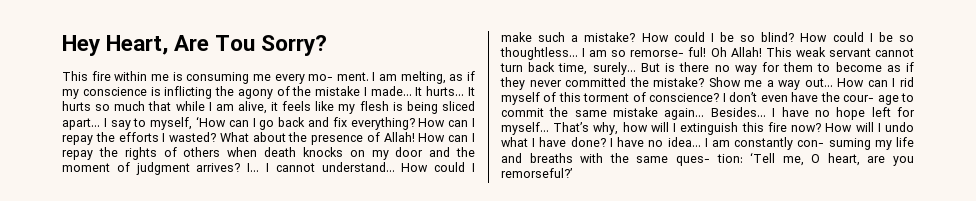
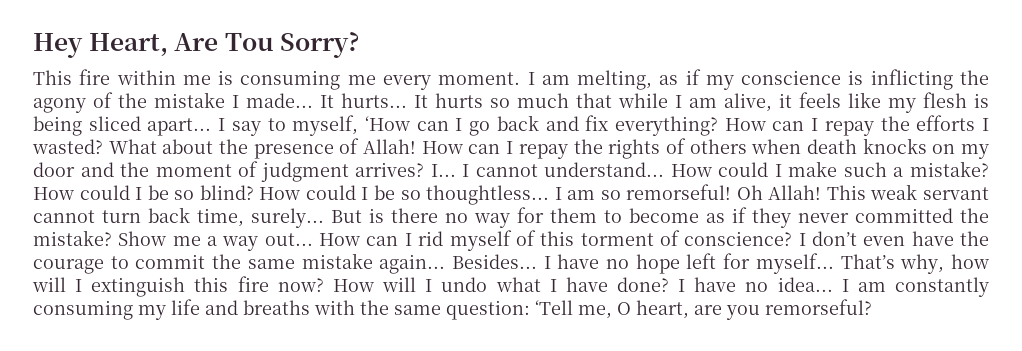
[308,72,369,81] mo- ment. -> [438,72,521,85] moment.
[630,47,707,57] remorse- ful! -> [626,184,732,200] remorseful!
[843,95,899,105] cour- age -> [33,259,104,274] courage
[797,138,871,150] con- suming -> [33,300,133,320] consuming
[675,154,743,166] ques- tion: -> [446,300,530,320] question:
[501,168,572,178] remorseful?’ -> [765,299,872,315] remorseful?

